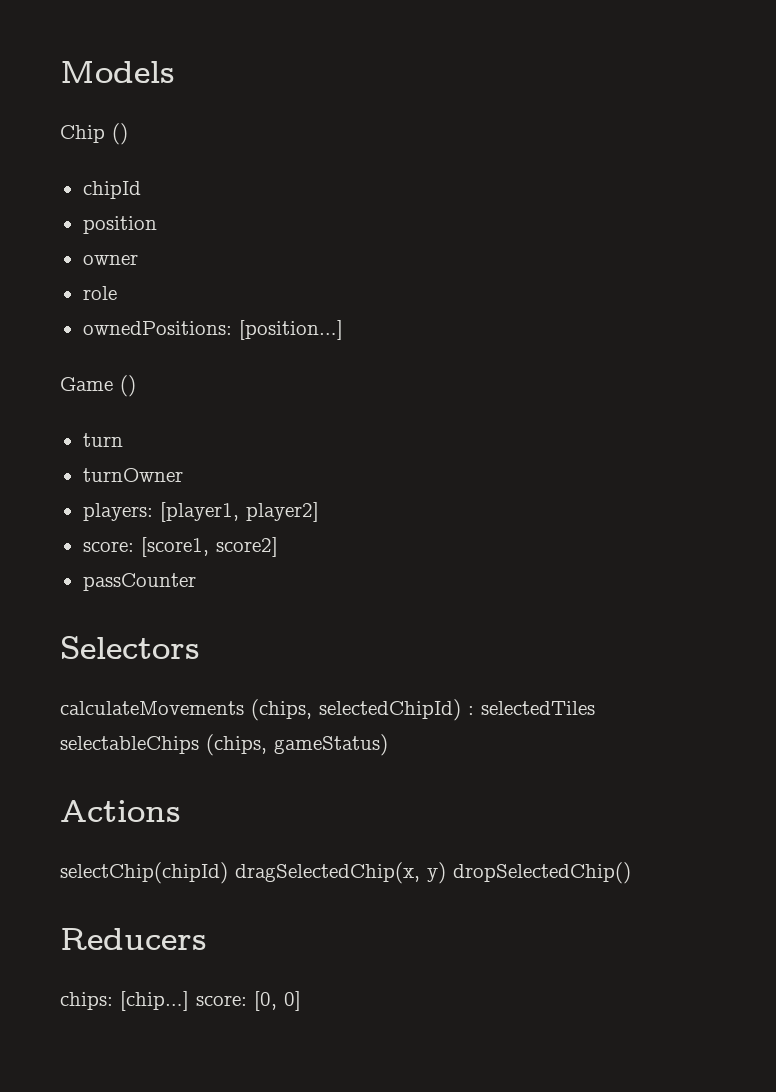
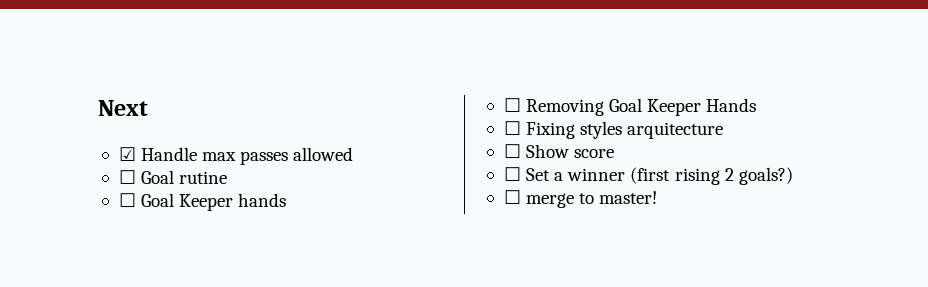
[60,61,175,83] [60,123,128,145] [82,181,141,199] [82,216,157,234] [82,254,138,265] [82,286,117,300] [82,320,343,340] [60,375,136,397] [82,433,123,447] [82,468,183,482] [82,502,319,522] [82,537,278,557] [82,573,196,591] [60,636,200,659] [60,699,595,721] [60,734,388,756] [60,800,181,822] [60,862,631,884] [60,928,207,950] [60,991,301,1011] Models // Chip () // chipId // position // owner // role // ownedPositions: [position…] // Game () // turn // turnOwner // players: [player1, player2] // score: [score1, score2] // passCounter // Selectors // calculateMovements (chips, selectedChipId) : selectedTiles selectableChips (chips, gameStatus) // Actions // selectChip(chipId) dragSelectedChip(x, y) dropSelectedChip() // Reducers // chips: [chip…] score: [0, 0] -> [98,100,148,116] [118,147,354,165] [118,170,228,184] [118,193,287,211] [503,98,757,116] [503,121,724,139] [503,144,615,158] [503,167,793,185] [503,190,658,208] Next // ☑ Handle max passes allowed // ☐ Goal rutine // ☐ Goal Keeper hands // ☐ Removing Goal Keeper Hands // ☐ Fixing styles arquitecture // ☐ Show score // ☐ Set a winner (first rising 2 goals?) // ☐ merge to master!

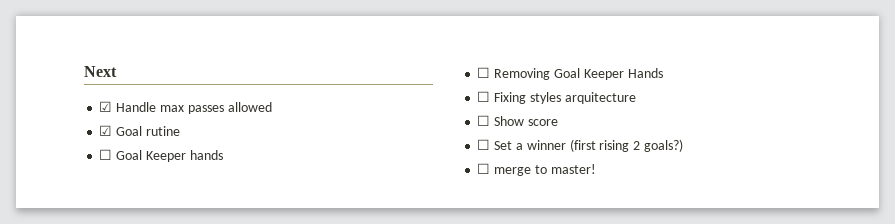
[118,170,136,184] ☐ -> [99,125,113,136] ☑

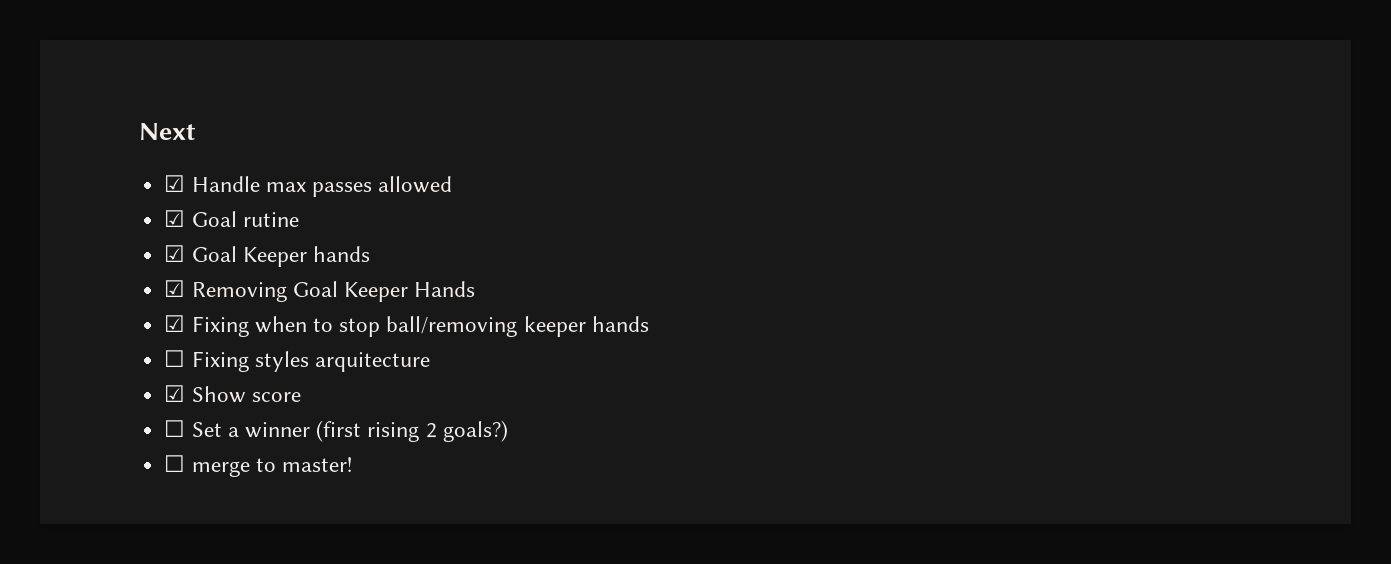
[99,149,113,160] ☐ -> [164,245,186,262] ☑
[477,67,491,78] ☐ -> [164,280,186,297] ☑
(663, 73) none -> [164,315,649,337] // ☑ Fixing when to stop ball/removing keeper hands
[477,115,491,126] ☐ -> [164,385,186,402] ☑

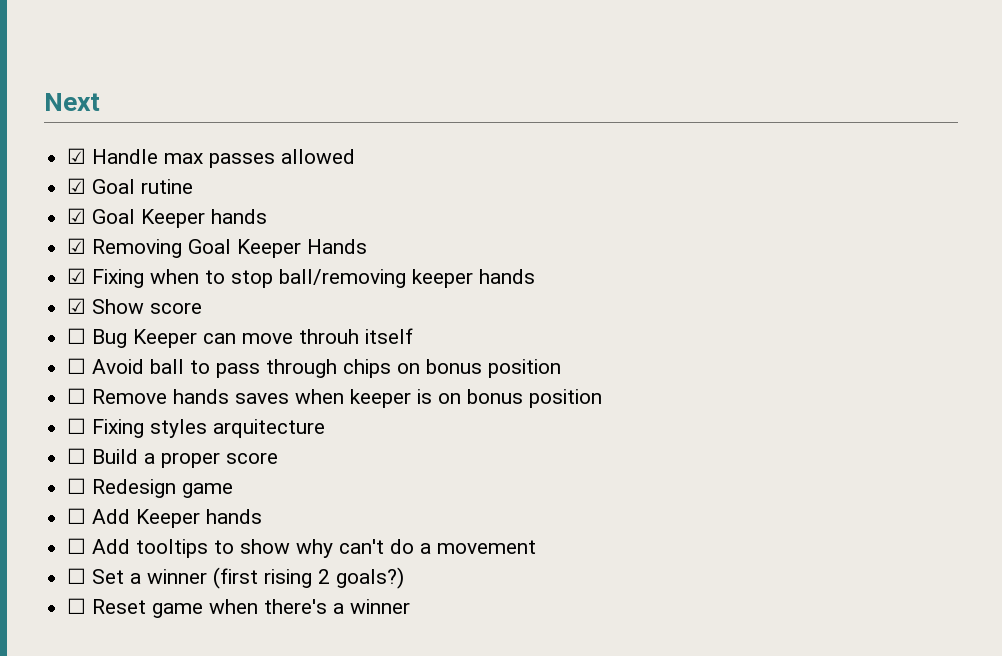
[164,350,430,372] [164,385,301,403] ☐ Fixing styles arquitecture // ☑ Show score -> [67,298,203,314] [67,328,414,348] [67,358,562,378] [67,388,603,408] [67,418,326,438] [67,448,279,468] [67,478,234,498] [67,508,263,528] [67,538,537,558] ☑ Show score // ☐ Bug Keeper can move throuh itself // ☐ Avoid ball to pass through chips on bonus position // ☐ Remove hands saves when keeper is on bonus position // ☐ Fixing styles arquitecture // ☐ Build a proper score // ☐ Redesign game // ☐ Add Keeper hands // ☐ Add tooltips to show why can't do a movement
[191,457,352,477] merge to master! -> [92,599,411,618] Reset game when there's a winner

